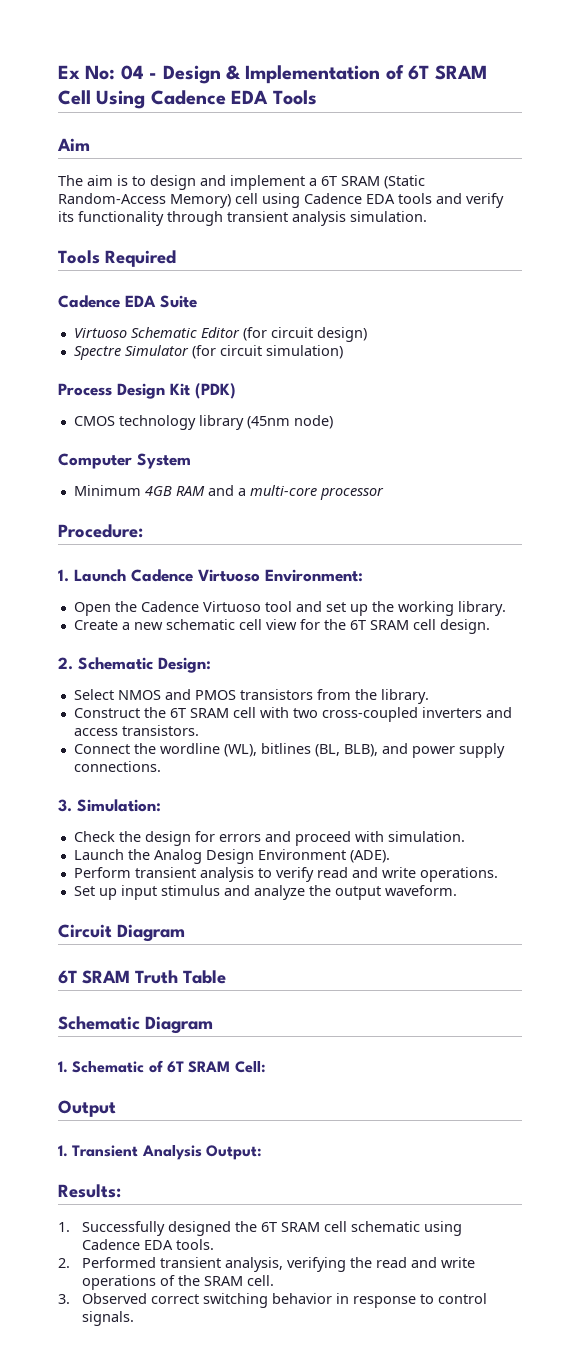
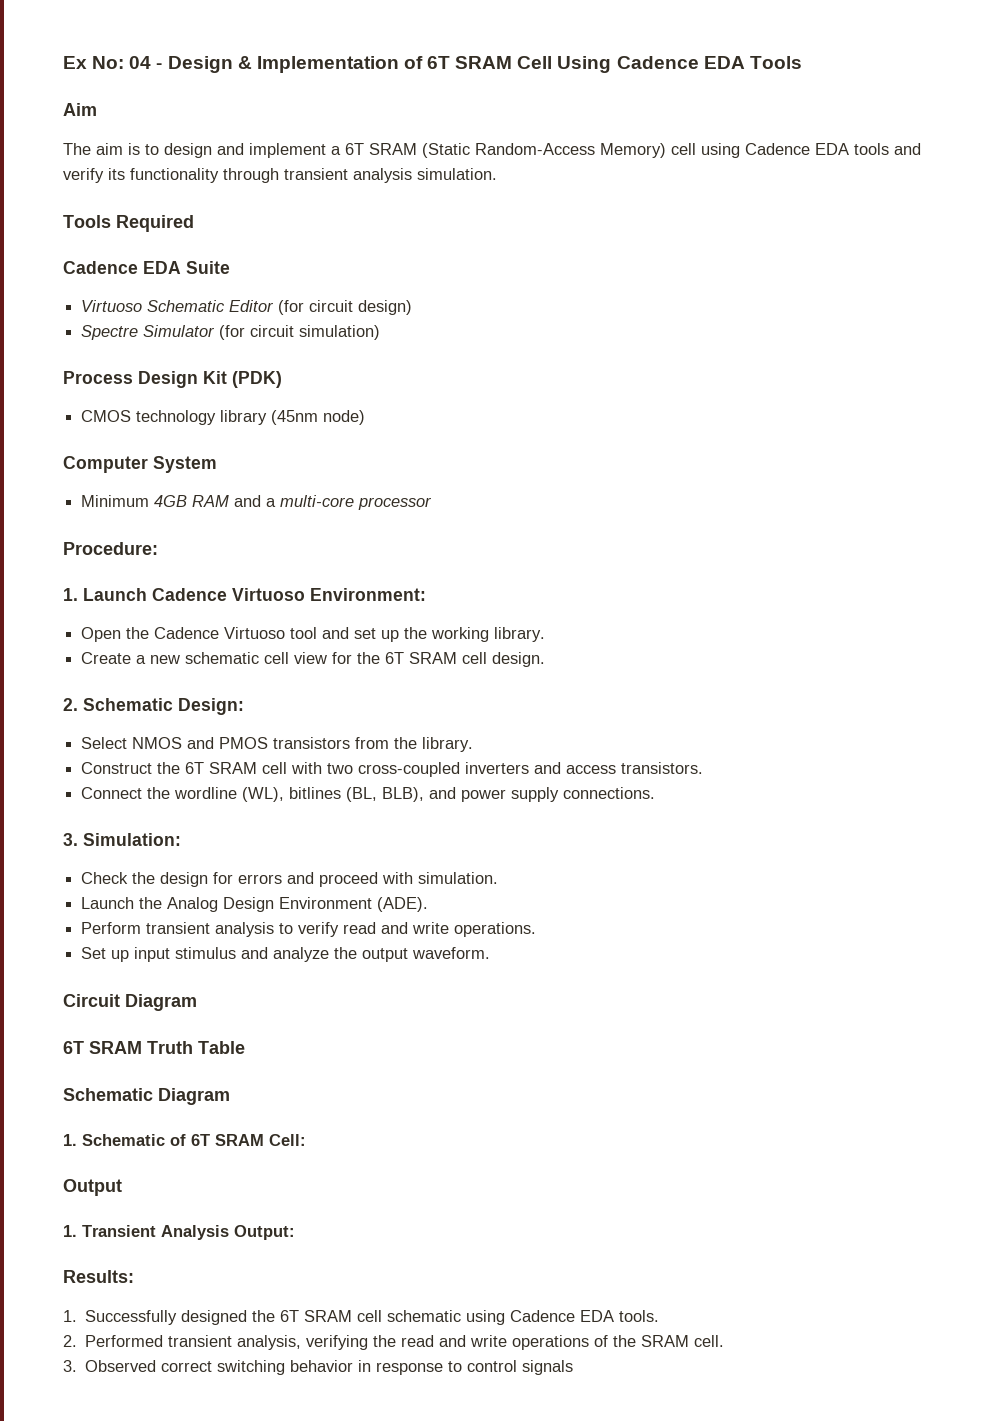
[82,1311,135,1326] signals. -> [522,1360,574,1375] signals

